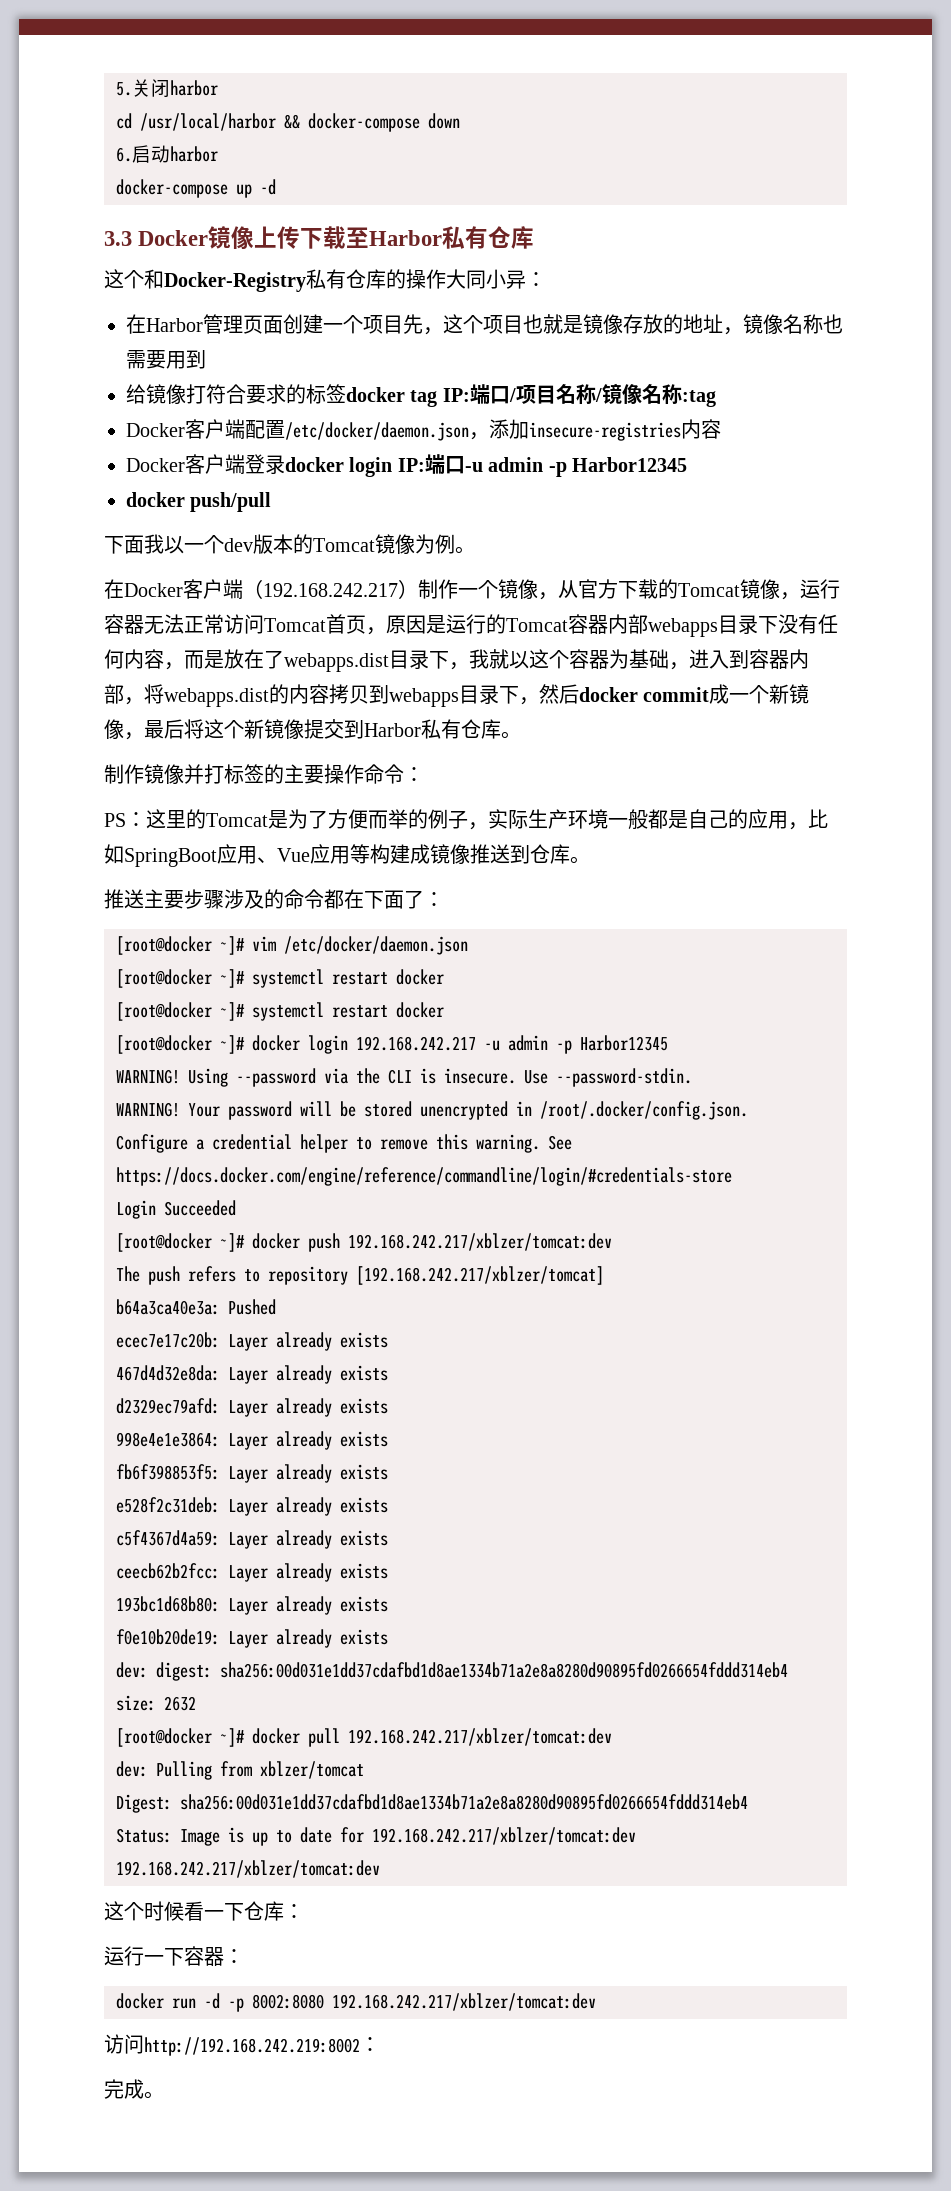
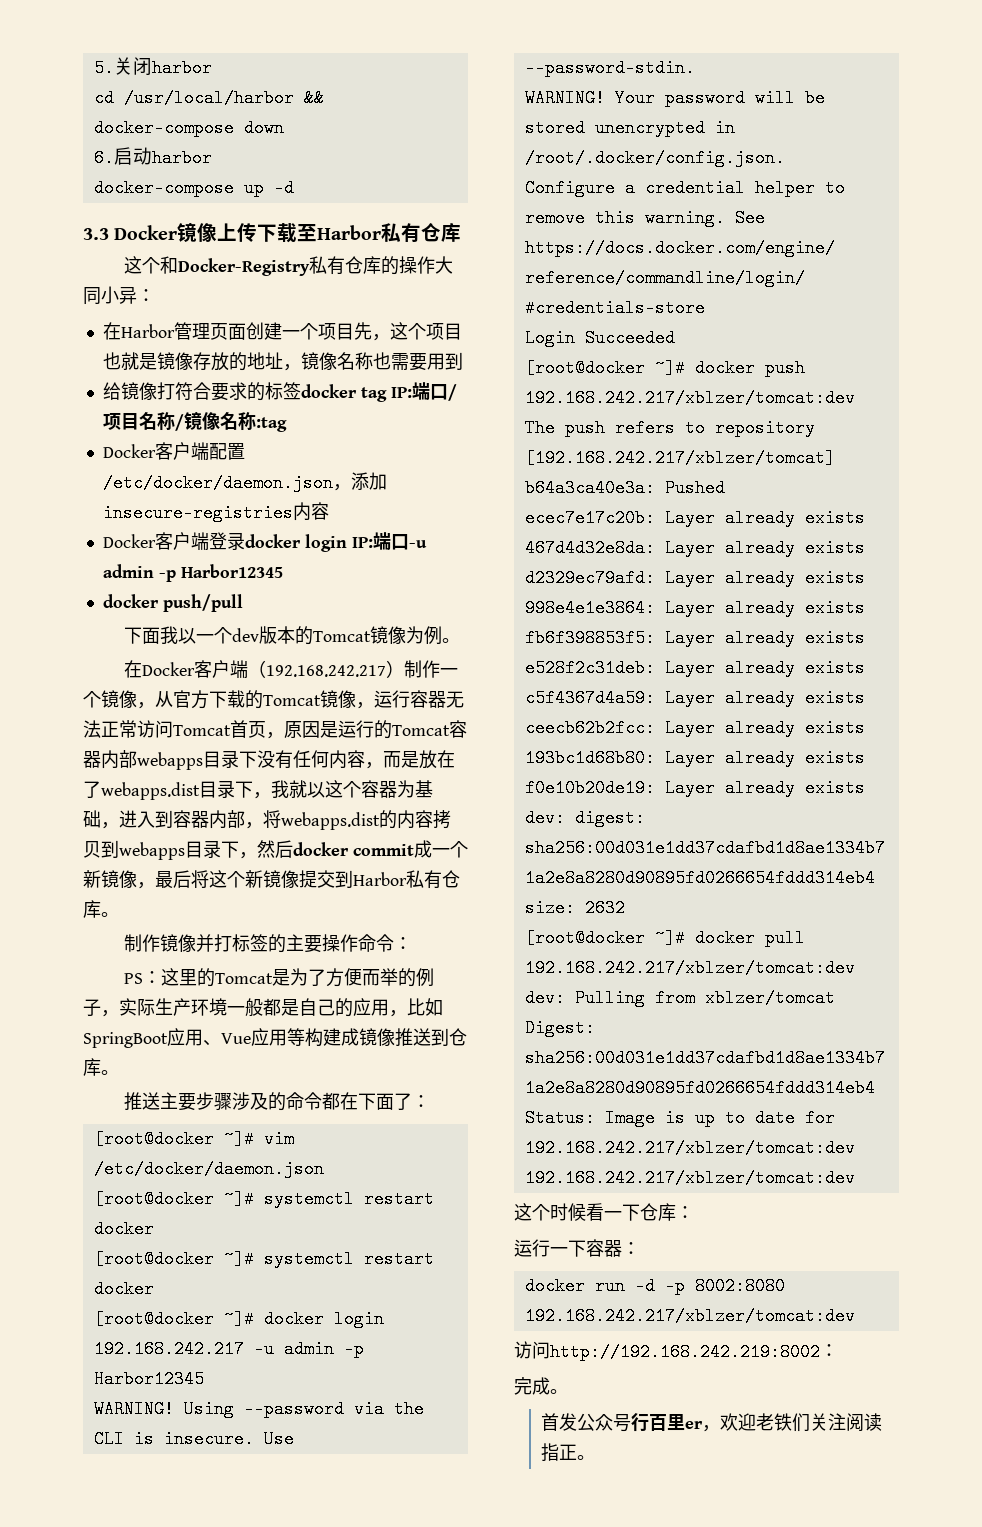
(164, 2095) none -> [541,1413,883,1432] [541,1443,596,1462] // 首发公众号行百里er，欢迎老铁们关注阅读指正。

